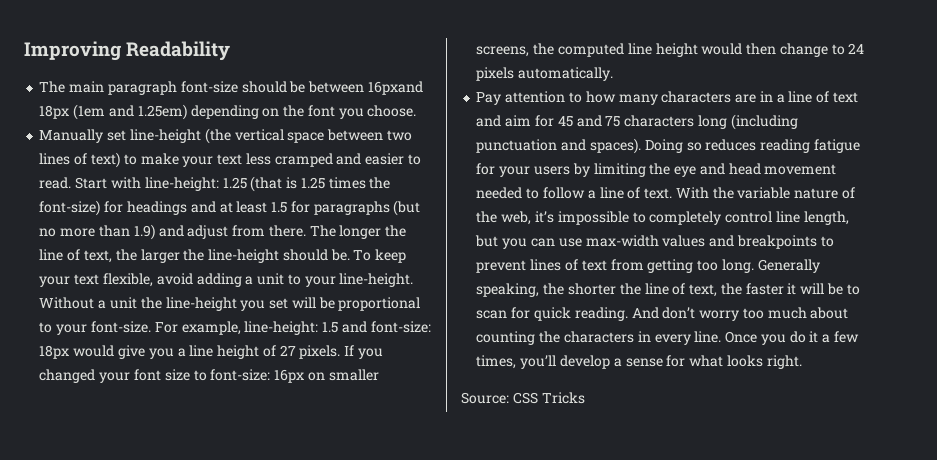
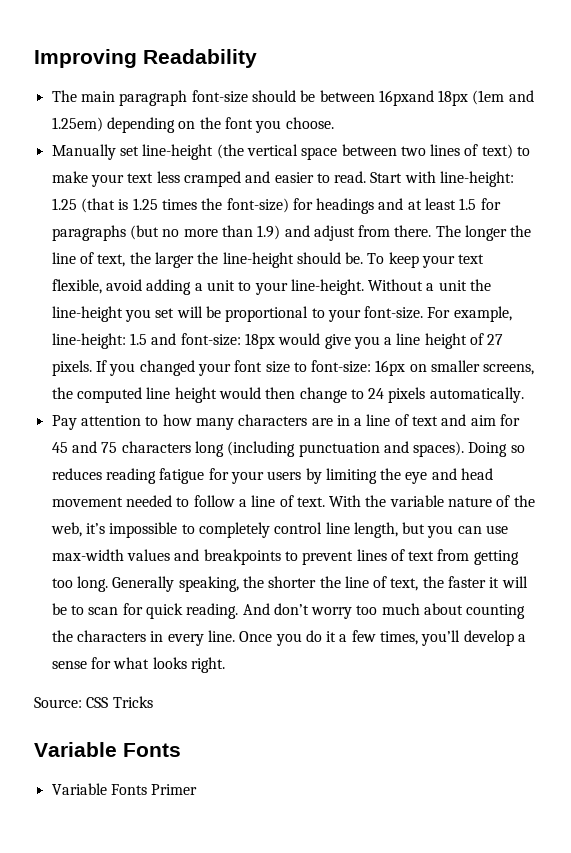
(585, 398) none -> [34,742,181,757] [51,783,198,795] // Variable Fonts // Variable Fonts Primer

